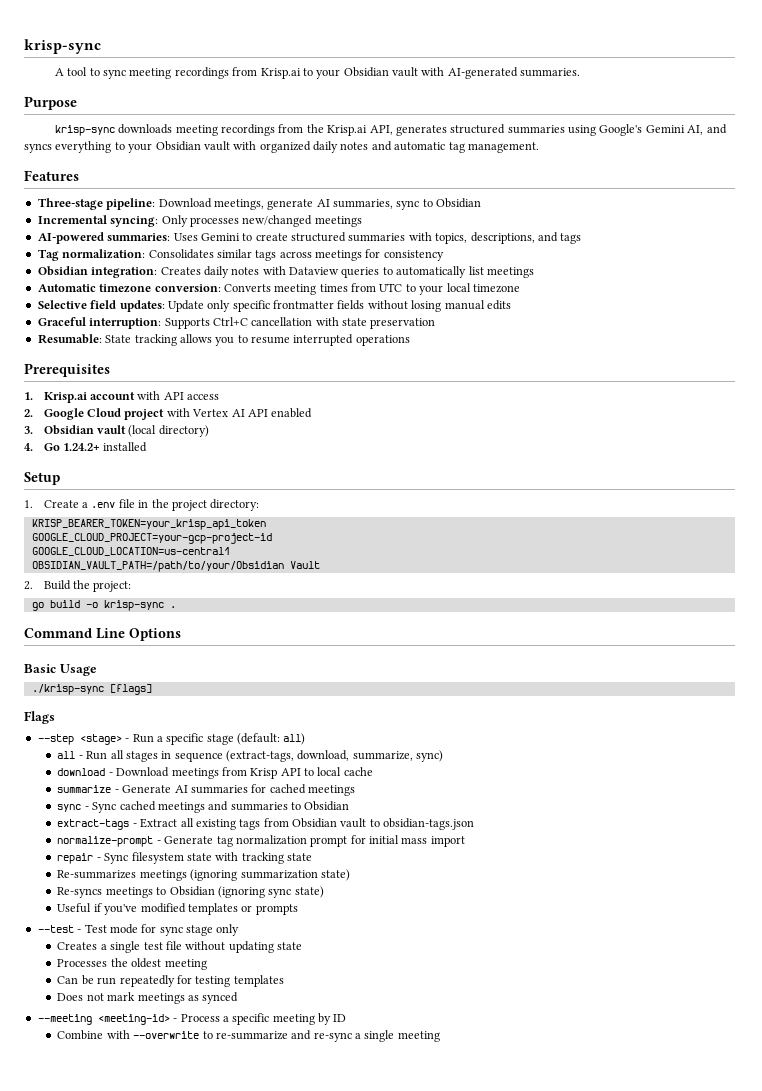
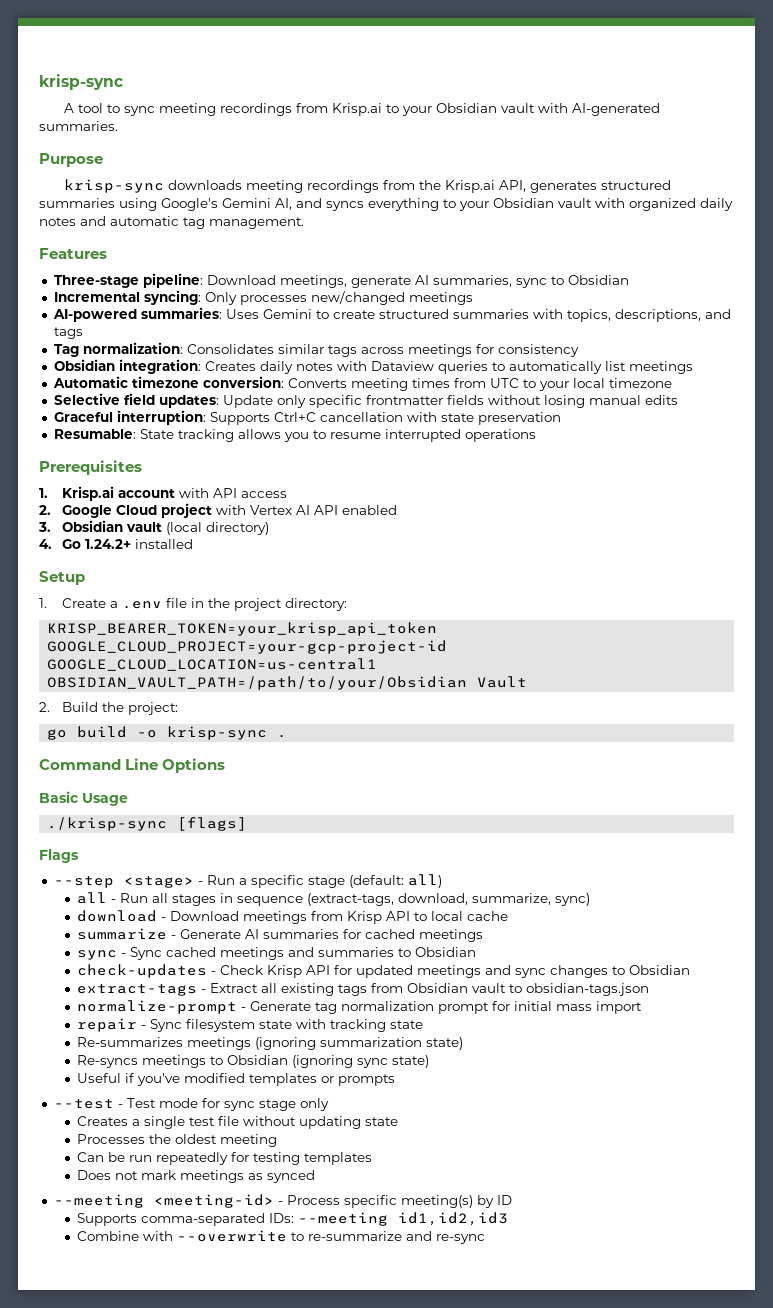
(350, 806) none -> [77,964,691,978] // check-updates - Check Krisp API for updated meetings and sync changes to Obsidian
[222,1013,315,1025] a specific meeting -> [343,1195,473,1208] specific meeting(s)
(347, 1018) none -> [77,1212,509,1226] // Supports comma-separated IDs: --meeting id1,id2,id3
[355,1030,440,1042] a single meeting -> (486, 1239) none

